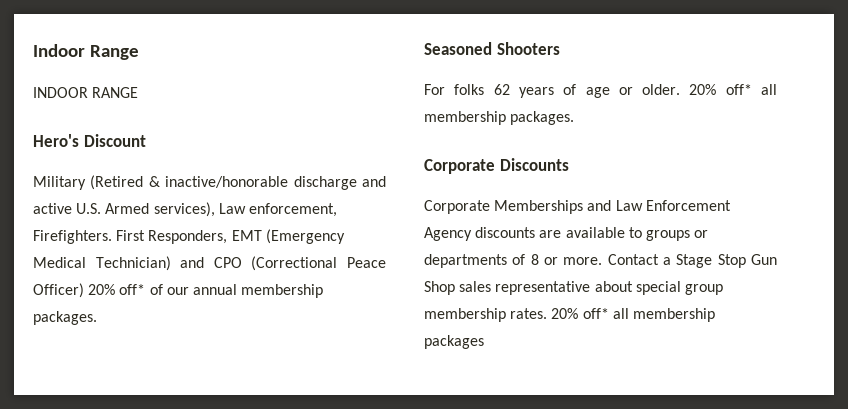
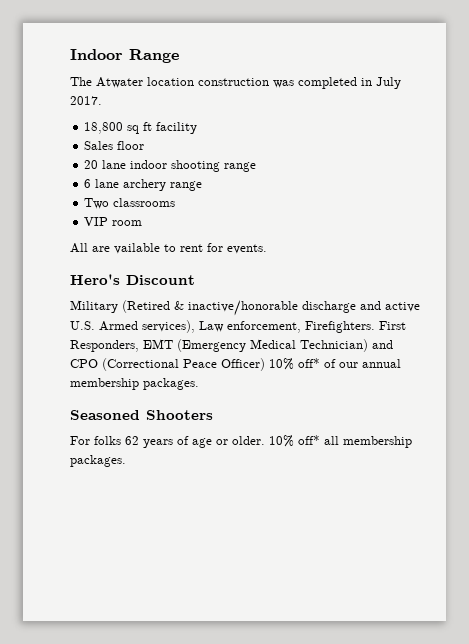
[33,87,139,98] INDOOR RANGE -> [70,77,401,89] [70,96,102,105] [84,122,198,134] [84,141,145,150] [84,160,257,172] [84,179,203,191] [84,198,176,209] [84,217,143,226] [70,243,267,254] The Atwater location construction was completed in July 2017. // 18,800 sq ft facility // Sales floor // 20 lane indoor shooting range // 6 lane archery range // Two classrooms // VIP room // All are vailable to rent for events.
[88,284,116,295] 20% -> [269,358,294,370] 10%
[689,84,717,95] 20% -> [269,435,294,447] 10%
[424,158,569,174] [424,200,731,214] [424,227,709,241] [424,254,777,268] [424,281,723,295] [424,308,715,322] [424,335,484,349] // Corporate Discounts // Corporate Memberships and Law Enforcement Agency discounts are available to groups or departments of 8 or more. Contact a Stage Stop Gun Shop sales representative about special group membership rates. 20% off* all membership packages -> (126, 461) none

